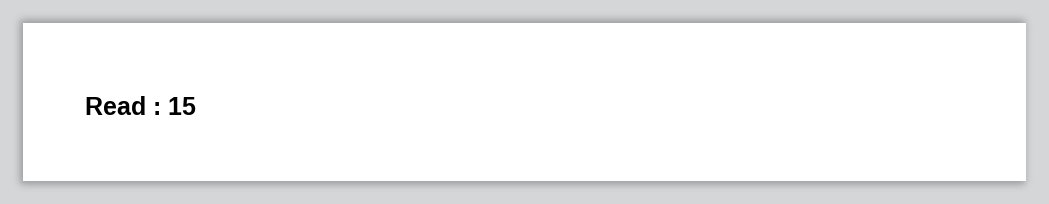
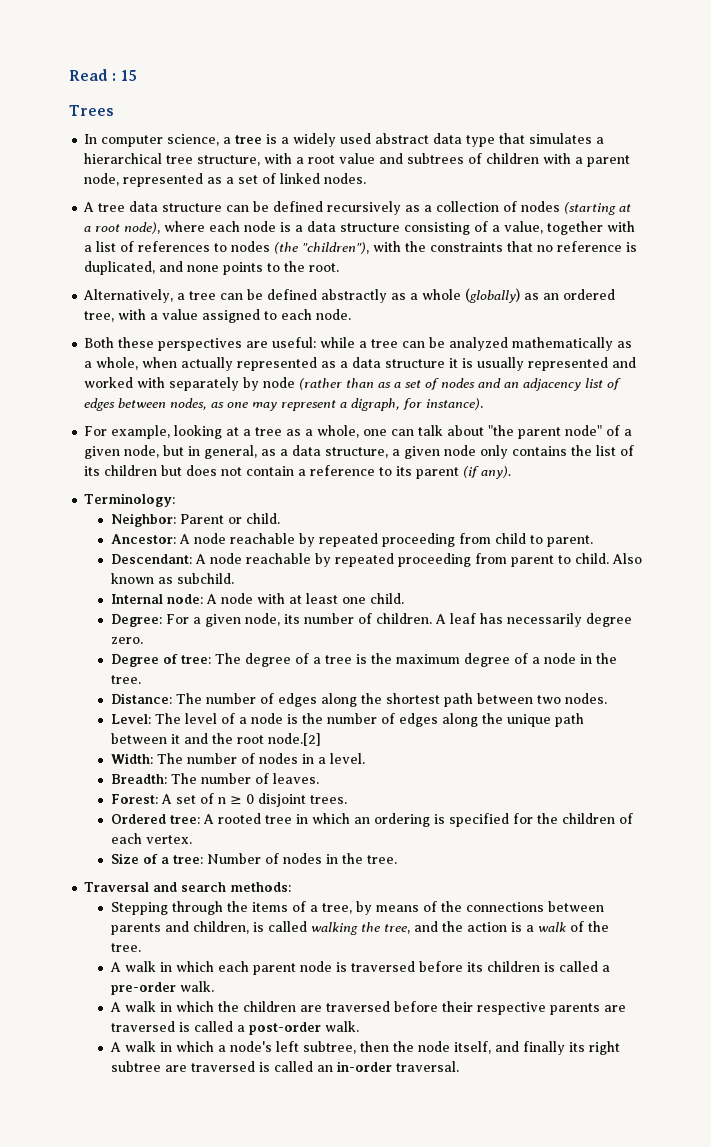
(196, 106) none -> [69,105,114,116] [84,133,605,147] [84,153,631,167] [84,173,367,187] [83,201,632,215] [84,221,636,235] [84,241,638,254] [84,261,340,275] [83,288,616,303] [84,309,352,323] [84,337,633,351] [84,357,637,371] [84,377,622,391] [84,398,484,411] [84,425,633,439] [84,445,635,459] [84,465,512,479] [84,493,176,507] [110,513,280,527] [110,533,593,547] [110,553,642,567] [110,573,234,584] [110,593,404,604] [110,613,632,627] [110,637,143,644] [110,653,617,667] [110,675,141,684] [110,693,607,707] [110,713,584,727] [110,733,321,746] [110,753,365,764] [110,773,319,784] [110,793,347,807] [110,813,633,827] [110,833,192,844] [110,853,397,864] [84,882,292,892] [110,901,604,915] [110,921,609,935] [110,943,141,952] [109,961,610,975] [110,981,214,995] [109,1001,626,1015] [110,1021,359,1035] [109,1041,620,1055] [110,1061,459,1072] // Trees // In computer science, a tree is a widely used abstract data type that simulates a hierarchical tree structure, with a root value and subtrees of children with a parent node, represented as a set of linked nodes. // A tree data structure can be defined recursively as a collection of nodes (starting at a root node), where each node is a data structure consisting of a value, together with a list of references to nodes (the "children"), with the constraints that no reference is duplicated, and none points to the root. // Alternatively, a tree can be defined abstractly as a whole (globally) as an ordered tree, with a value assigned to each node. // Both these perspectives are useful: while a tree can be analyzed mathematically as a whole, when actually represented as a data structure it is usually represented and worked with separately by node (rather than as a set of nodes and an adjacency list of edges between nodes, as one may represent a digraph, for instance). // For example, looking at a tree as a whole, one can talk about "the parent node" of a given node, but in general, as a data structure, a given node only contains the list of its children but does not contain a reference to its parent (if any). // Terminology: // Neighbor: Parent or child. // Ancestor: A node reachable by repeated proceeding from child to parent. // Descendant: A node reachable by repeated proceeding from parent to child. Also known as subchild. // Internal node: A node with at least one child. // Degree: For a given node, its number of children. A leaf has necessarily degree zero. // Degree of tree: The degree of a tree is the maximum degree of a node in the tree. // Distance: The number of edges along the shortest path between two nodes. // Level: The level of a node is the number of edges along the unique path between it and the root node.[2] // Width: The number of nodes in a level. // Breadth: The number of leaves. // Forest: A set of n ≥ 0 disjoint trees. // Ordered tree: A rooted tree in which an ordering is specified for the children of each vertex. // Size of a tree: Number of nodes in the tree. // Traversal and search methods: // Stepping through the items of a tree, by means of the connections between parents and children, is called walking the tree, and the action is a walk of the tree. // A walk in which each parent node is traversed before its children is called a pre-order walk. // A walk in which the children are traversed before their respective parents are traversed is called a post-order walk. // A walk in which a node's left subtree, then the node itself, and finally its right subtree are traversed is called an in-order traversal.

